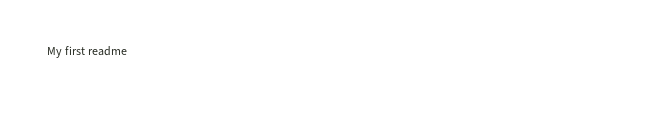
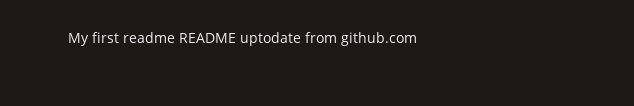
(128, 51) none -> [179,32,417,46] README uptodate from github.com

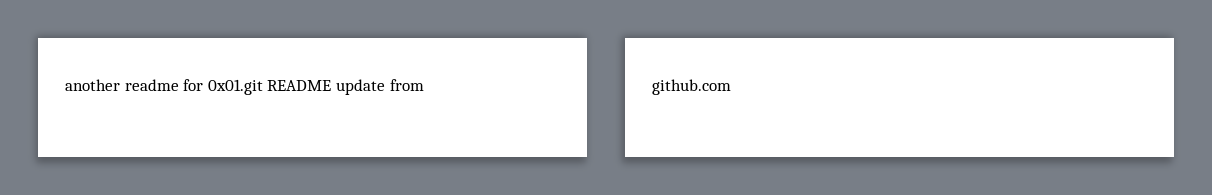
[68,32,301,46] My first readme README uptodate -> [65,79,385,95] another readme for 0x01.git README update

